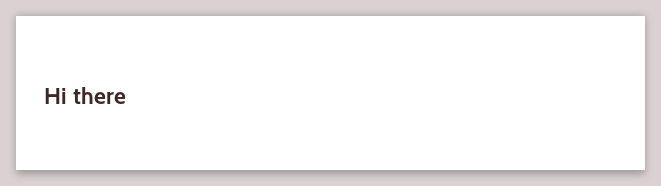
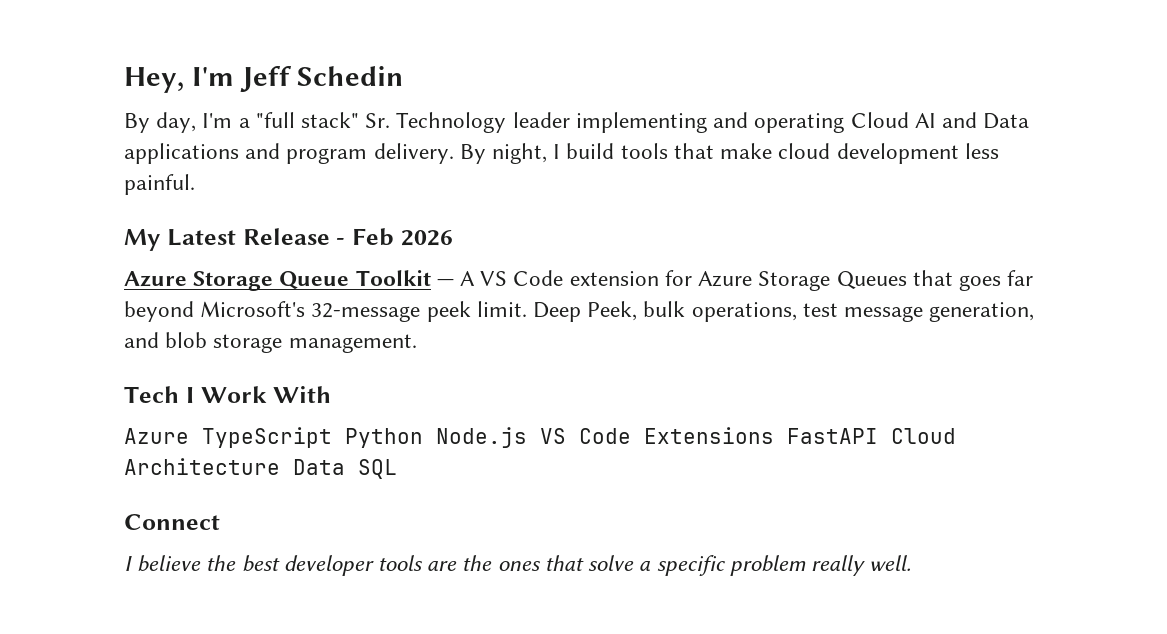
[44,87,127,104] Hi there -> [124,66,404,93] [124,112,1030,133] [124,143,999,164] [124,174,195,195] [124,228,453,251] [124,270,1034,291] [124,301,1035,322] [124,332,417,353] [124,386,332,403] [124,427,956,448] [124,458,397,479] [124,514,220,530] [124,555,912,576] Hey, I'm Jeff Schedin // By day, I'm a "full stack" Sr. Technology leader implementing and operating Cloud AI and Data applications and program delivery. By night, I build tools that make cloud development less painful. // My Latest Release - Feb 2026 // Azure Storage Queue Toolkit — A VS Code extension for Azure Storage Queues that goes far beyond Microsoft's 32-message peek limit. Deep Peek, bulk operations, test message generation, and blob storage management. // Tech I Work With // Azure TypeScript Python Node.js VS Code Extensions FastAPI Cloud Architecture Data SQL // Connect // I believe the best developer tools are the ones that solve a specific problem really well.

